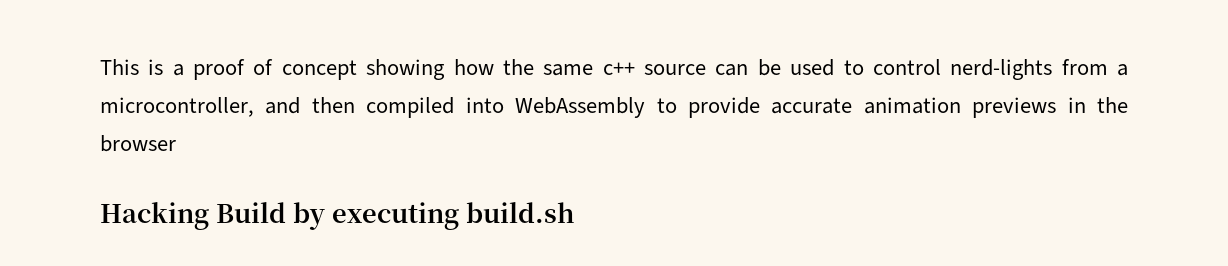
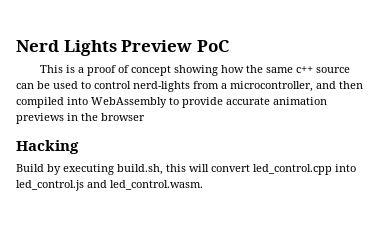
(100, 67) none -> [16,40,229,56] Nerd Lights Preview PoC //
(209, 216) none -> (79, 147) //
[465,202,575,223] build.sh -> [117,164,356,175] [16,180,203,191] build.sh, this will convert led_control.cpp into led_control.js and led_control.wasm.

